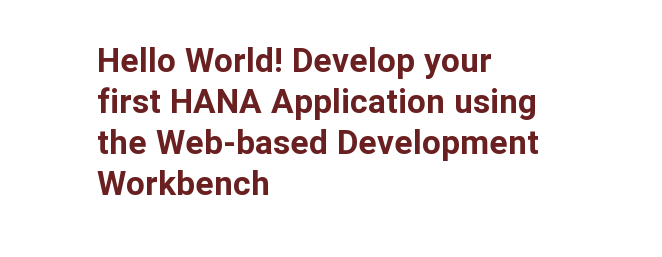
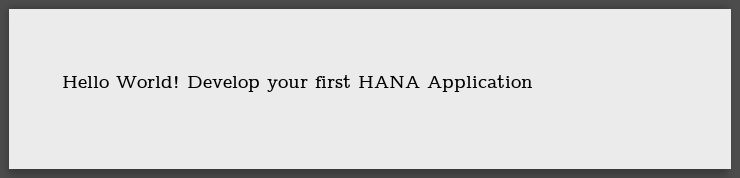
[454,88,538,120] [97,129,540,161] [97,170,270,195] using the Web-based Development Workbench -> (533, 83) none

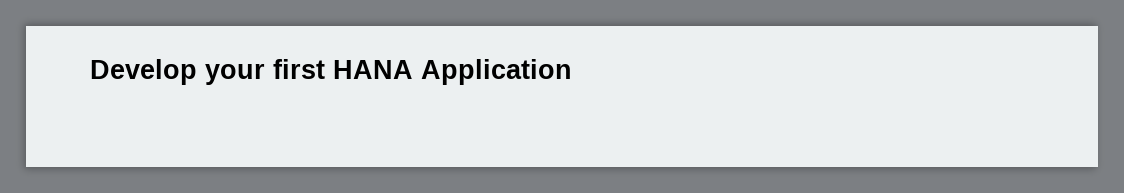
[62,76,180,88] Hello World! -> (90, 72) none

